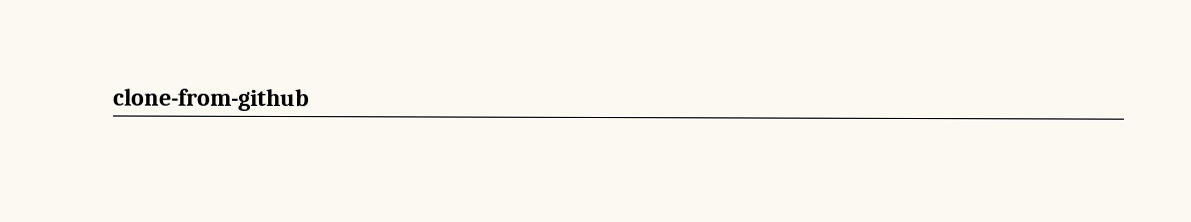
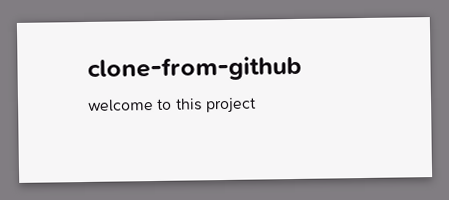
(310, 100) none -> [87,97,257,114] // welcome to this project

